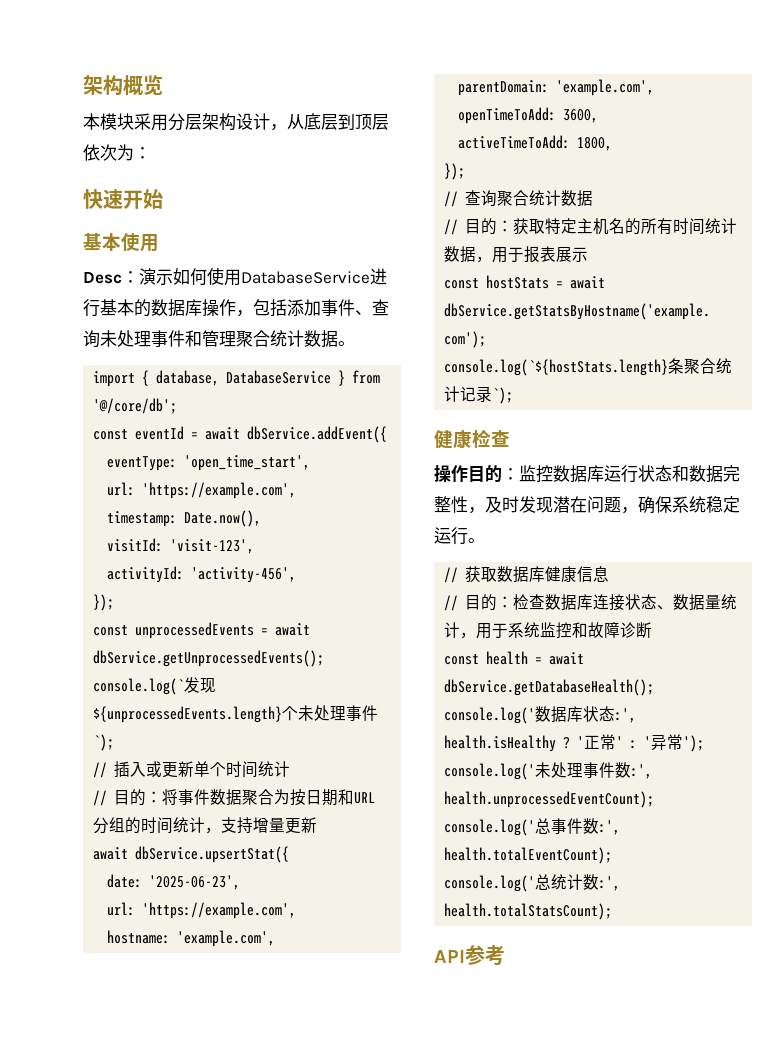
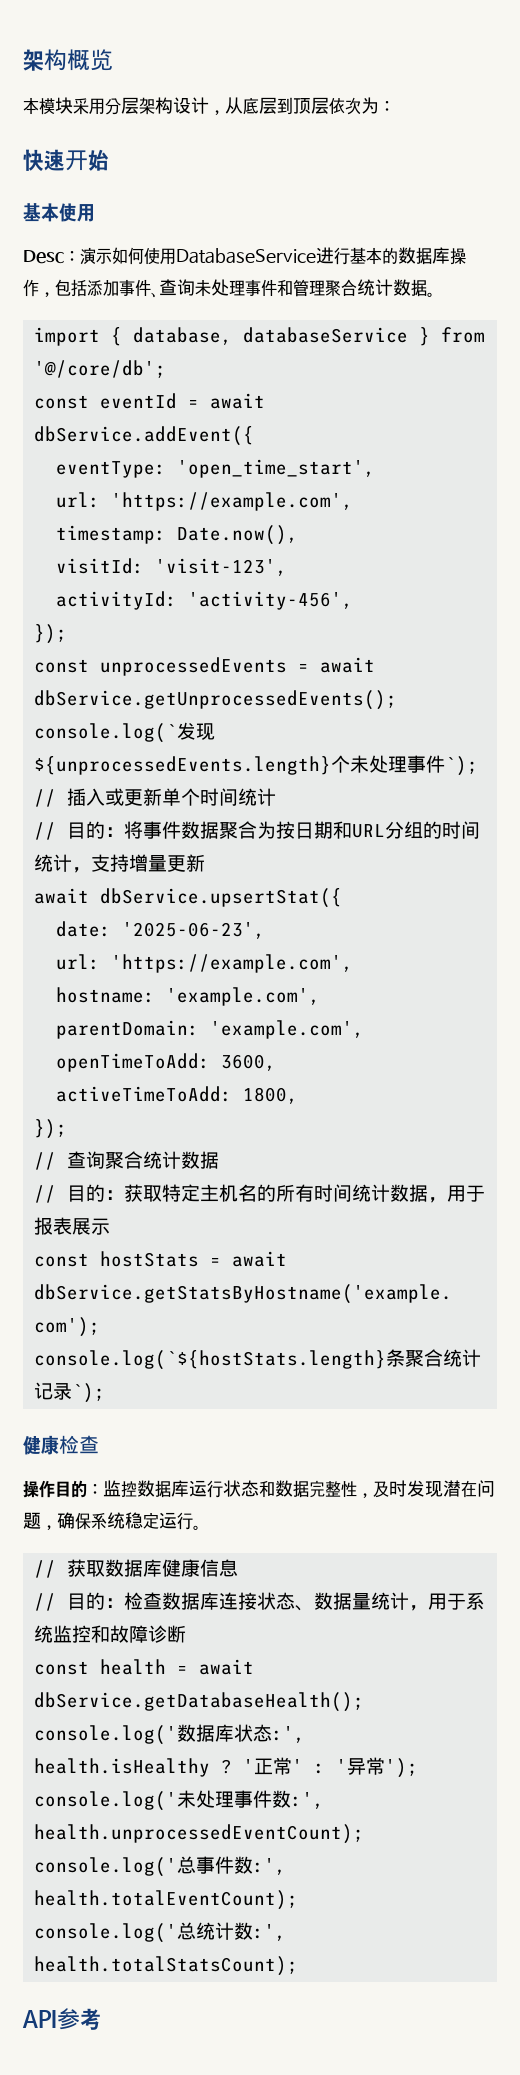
[226,370,332,384] DatabaseService -> [242,327,408,343] databaseService

